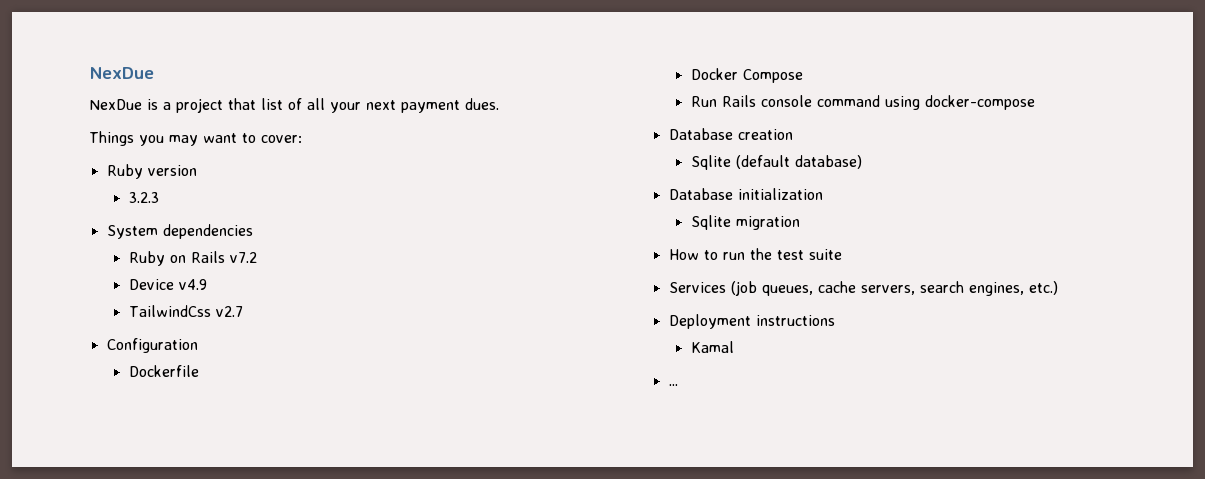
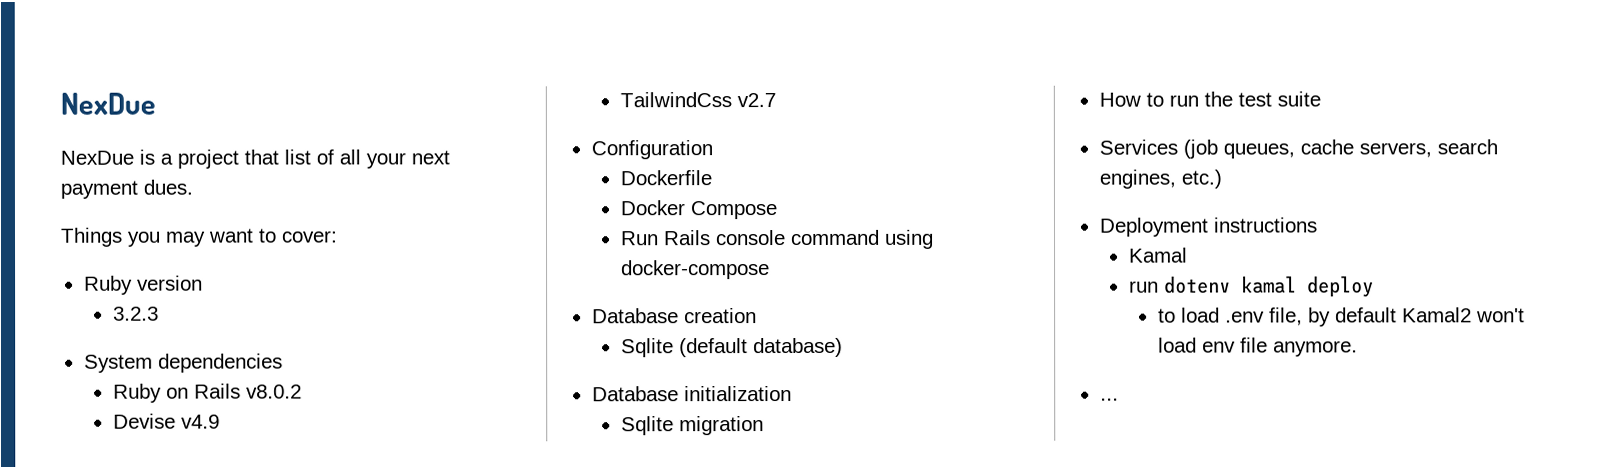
[229,252,257,263] [128,279,174,290] v7.2 // Device -> [245,384,302,399] [112,413,176,429] v8.0.2 // Devise
(734, 347) none -> [1128,276,1374,298] [1157,307,1525,327] [1157,337,1358,357] // run dotenv kamal deploy // to load .env file, by default Kamal2 won't load env file anymore.

